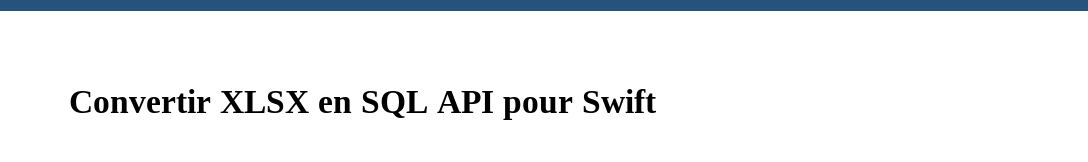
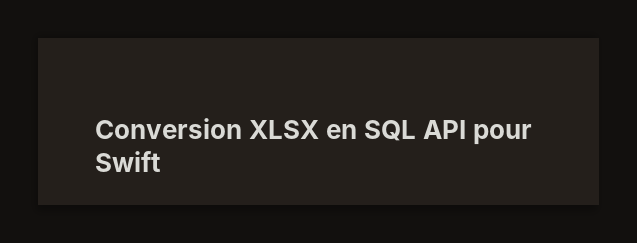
[69,89,211,113] Convertir -> [95,118,242,139] Conversion

